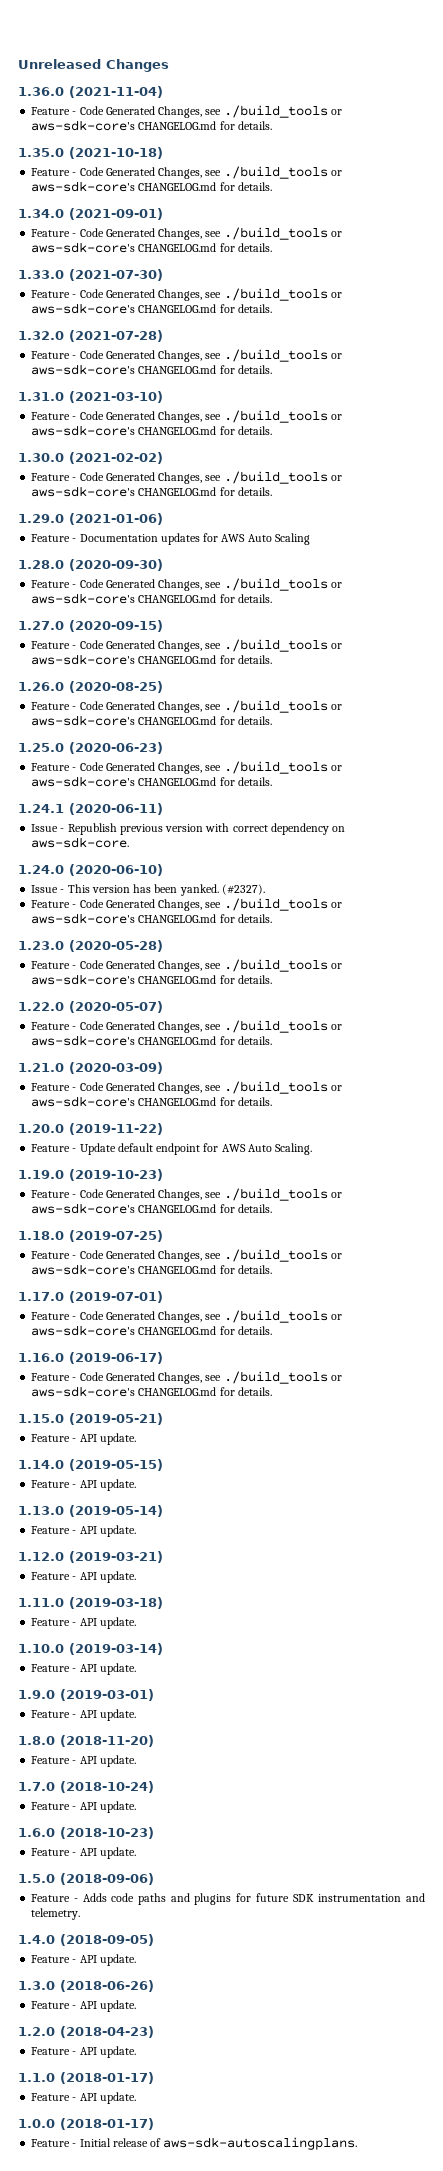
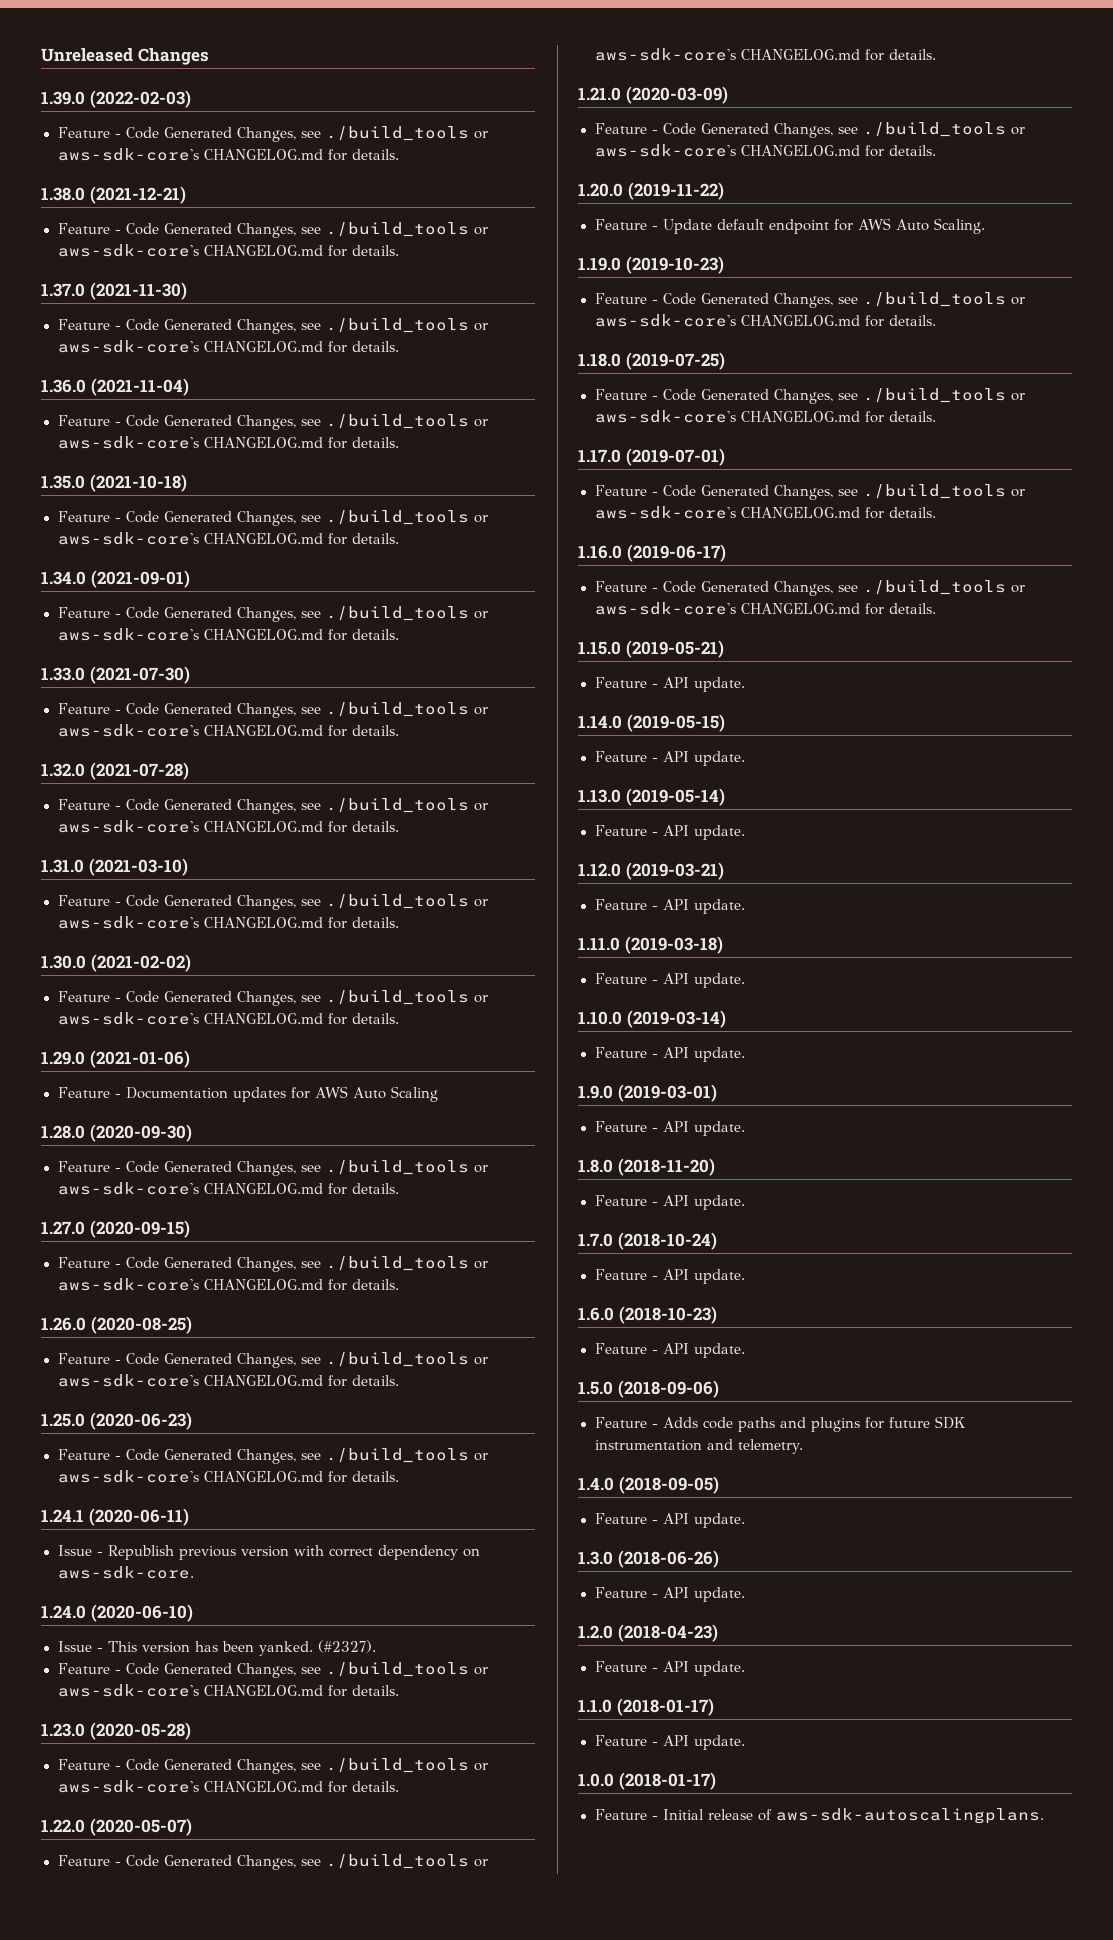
(169, 65) none -> [41,90,191,108] [57,126,488,142] [57,148,399,161] [41,186,186,204] [57,222,488,238] [57,244,399,257] [41,282,187,300] [57,318,488,334] [57,340,399,353] // 1.39.0 (2022-02-03) // Feature - Code Generated Changes, see ./build_tools or aws-sdk-core's CHANGELOG.md for details. // 1.38.0 (2021-12-21) // Feature - Code Generated Changes, see ./build_tools or aws-sdk-core's CHANGELOG.md for details. // 1.37.0 (2021-11-30) // Feature - Code Generated Changes, see ./build_tools or aws-sdk-core's CHANGELOG.md for details.

